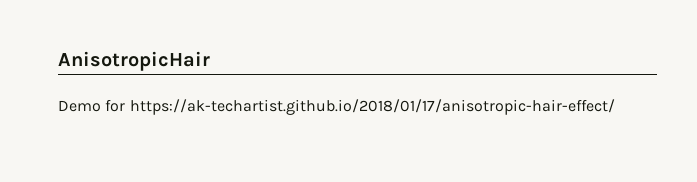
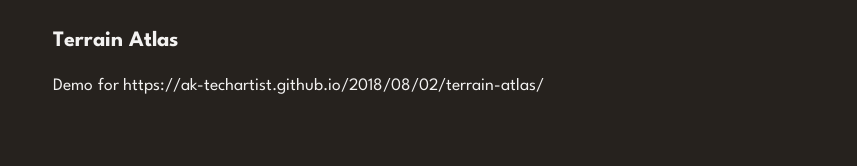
[58,51,210,71] AnisotropicHair -> [53,30,178,47] Terrain Atlas
[129,99,615,115] https://ak-techartist.github.io/2018/01/17/anisotropic-hair-effect/ -> [123,77,545,94] https://ak-techartist.github.io/2018/08/02/terrain-atlas/

